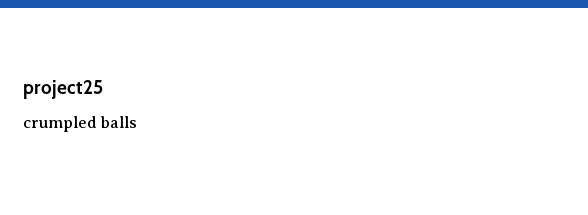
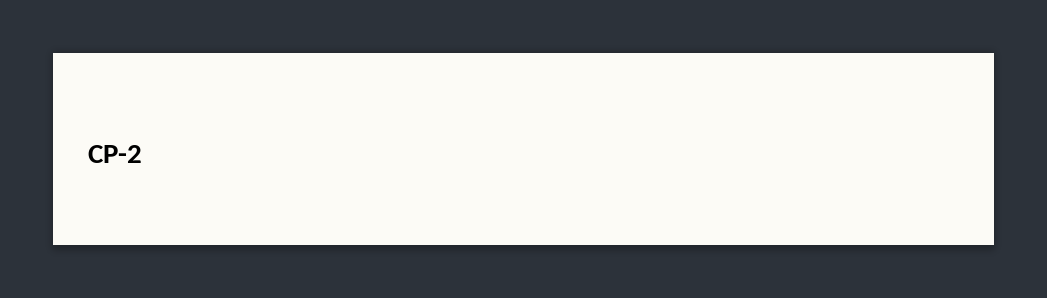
[23,80,103,99] [23,116,138,132] project25 // crumpled balls -> [88,145,142,163] CP-2

